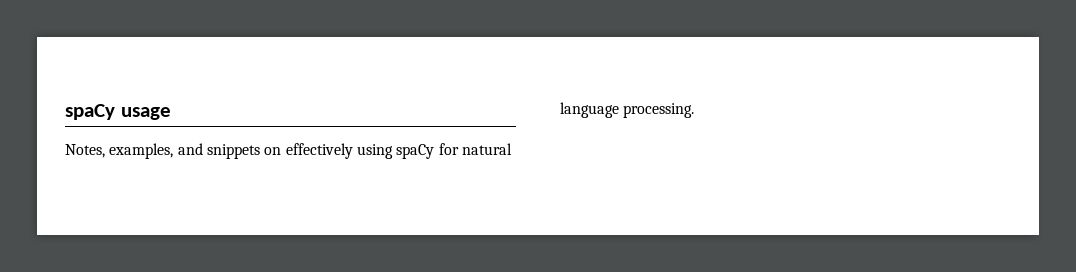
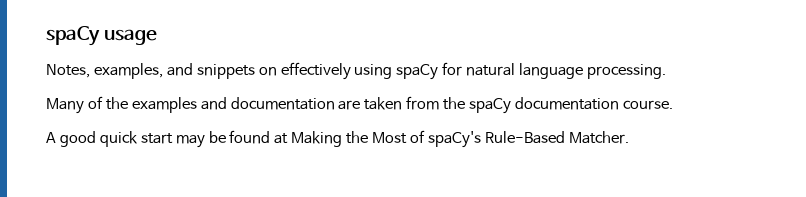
(695, 110) none -> [46,96,673,114] [46,130,629,148] // Many of the examples and documentation are taken from the spaCy documentation course. // A good quick start may be found at Making the Most of spaCy's Rule-Based Matcher.

